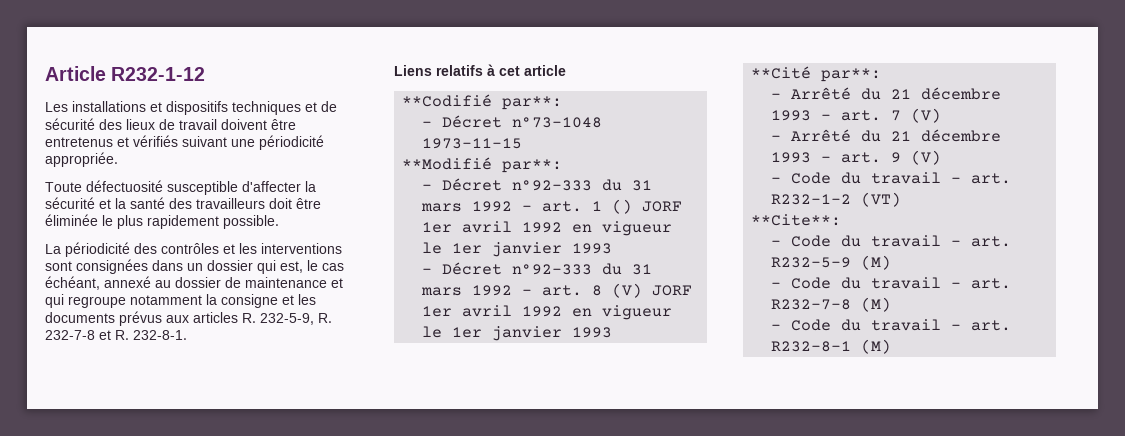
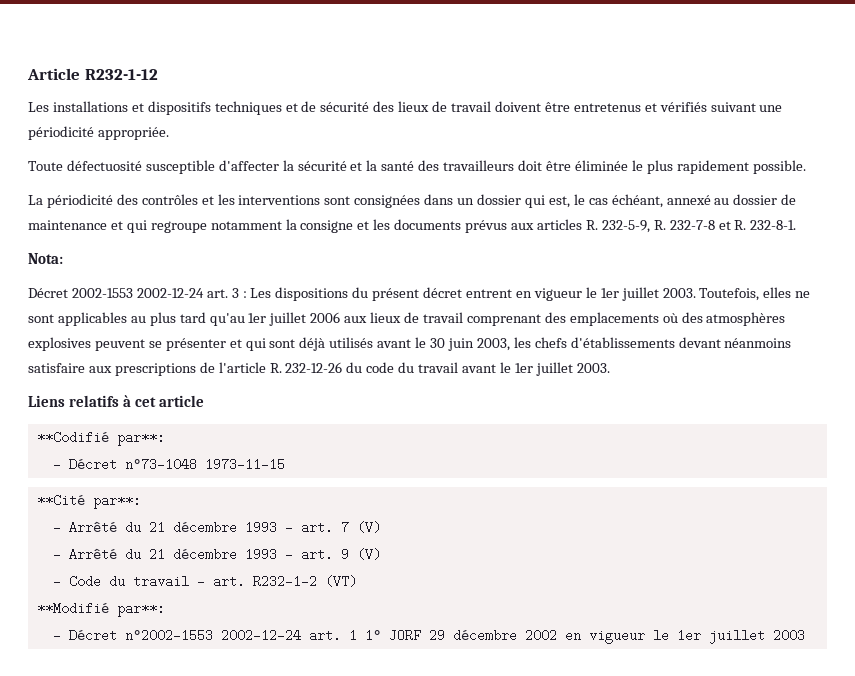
(187, 335) none -> [28,253,63,264] [28,287,811,301] [28,312,786,326] [28,337,792,351] [28,362,610,376] // Nota: // Décret 2002-1553 2002-12-24 art. 3 : Les dispositions du présent décret entrent en vigueur le 1er juillet 2003. Toutefois, elles ne sont applicables au plus tard qu'au 1er juillet 2006 aux lieux de travail comprenant des emplacements où des atmosphères explosives peuvent se présenter et qui sont déjà utilisés avant le 30 juin 2003, les chefs d'établissements devant néanmoins satisfaire aux prescriptions de l'article R. 232-12-26 du code du travail avant le 1er juillet 2003.
[402,157,563,173] [422,178,653,191] [421,199,683,214] [422,221,673,236] [422,242,613,257] [422,262,653,275] [421,283,693,298] [422,305,673,320] [422,326,613,341] // **Modifié par**: // - Décret n°92-333 du 31 mars 1992 - art. 1 () JORF 1er avril 1992 en vigueur le 1er janvier 1993 // - Décret n°92-333 du 31 mars 1992 - art. 8 (V) JORF 1er avril 1992 en vigueur le 1er janvier 1993 -> (285, 464) none
[751,214,842,226] [771,235,1012,247] [771,255,892,270] [771,277,1012,289] [771,297,892,312] [771,319,1012,331] [771,339,892,354] **Cite**: // - Code du travail - art. R232-5-9 (M) // - Code du travail - art. R232-7-8 (M) // - Code du travail - art. R232-8-1 (M) -> [36,602,165,617] [52,629,805,644] **Modifié par**: // - Décret n°2002-1553 2002-12-24 art. 1 1° JORF 29 décembre 2002 en vigueur le 1er juillet 2003

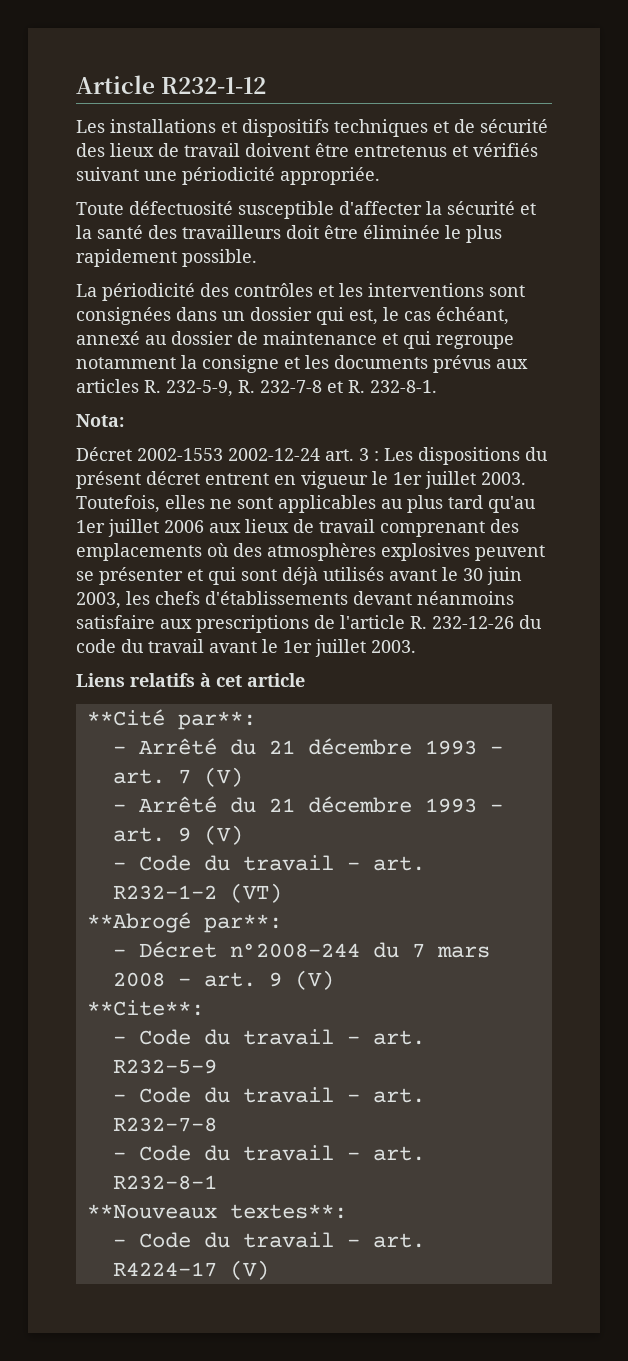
[36,431,165,446] [52,458,285,471] // **Codifié par**: // - Décret n°73-1048 1973-11-15 -> (305, 680) none
[36,602,165,617] [52,629,805,644] **Modifié par**: // - Décret n°2002-1553 2002-12-24 art. 1 1° JORF 29 décembre 2002 en vigueur le 1er juillet 2003 -> [86,912,282,933] [112,941,490,958] [112,970,334,990] [86,1000,204,1016] [112,1029,425,1045] [112,1059,217,1074] [112,1087,425,1103] [112,1117,217,1132] [112,1145,425,1161] [112,1175,217,1190] [86,1204,347,1219] [112,1232,425,1248] [112,1260,269,1280] **Abrogé par**: // - Décret n°2008-244 du 7 mars 2008 - art. 9 (V) // **Cite**: // - Code du travail - art. R232-5-9 // - Code du travail - art. R232-7-8 // - Code du travail - art. R232-8-1 // **Nouveaux textes**: // - Code du travail - art. R4224-17 (V)

